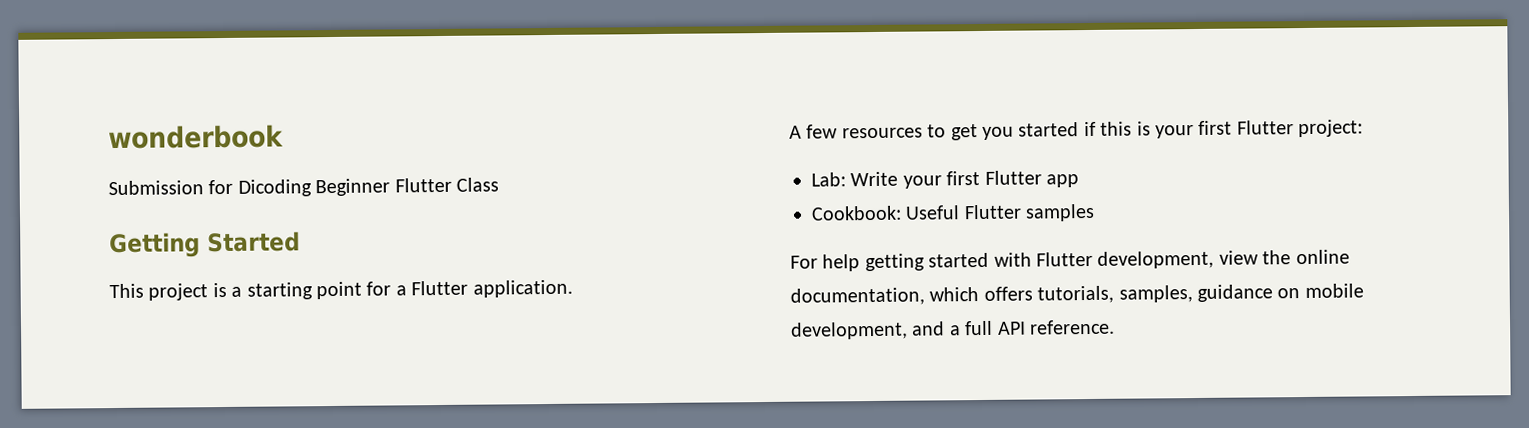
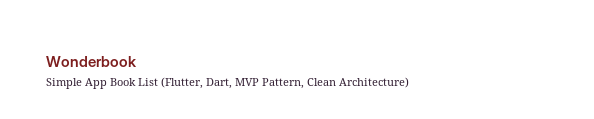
[108,124,284,150] [108,177,499,197] [109,231,300,259] [109,279,573,301] [789,119,1364,141] [811,170,1079,189] [811,203,1096,222] [790,249,1350,272] [790,283,1364,306] [791,319,1115,340] wonderbook // Submission for Dicoding Beginner Flutter Class // Getting Started // This project is a starting point for a Flutter application. // A few resources to get you started if this is your first Flutter project: // Lab: Write your first Flutter app // Cookbook: Useful Flutter samples // For help getting started with Flutter development, view the online documentation, which offers tutorials, samples, guidance on mobile development, and a full API reference. -> [46,56,137,67] [46,77,409,89] Wonderbook // Simple App Book List (Flutter, Dart, MVP Pattern, Clean Architecture)

